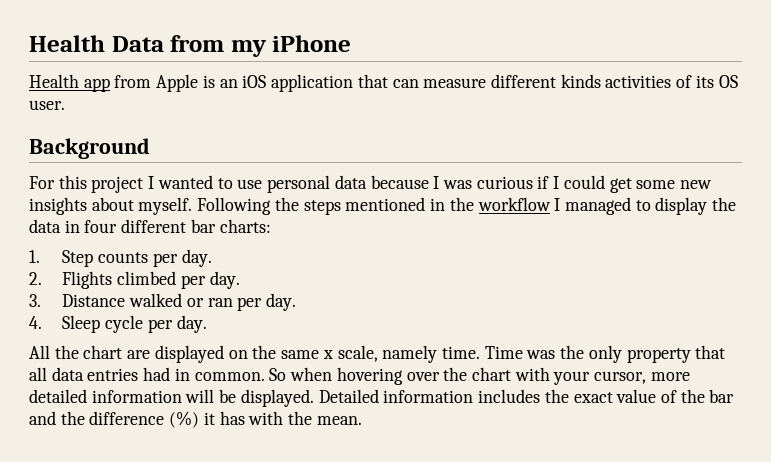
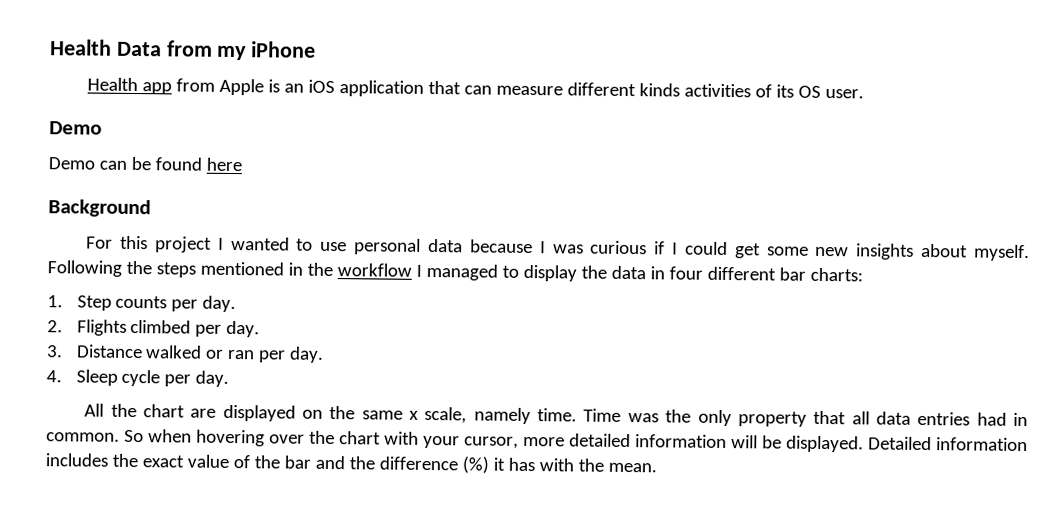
(65, 105) none -> [49,121,102,135] [48,156,242,172] // Demo // Demo can be found here

